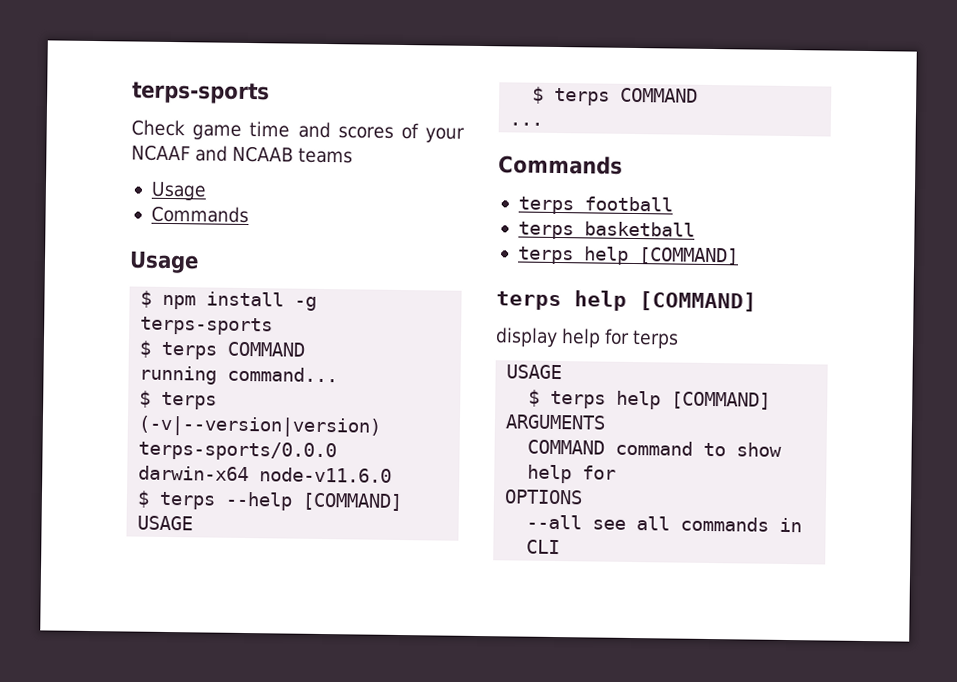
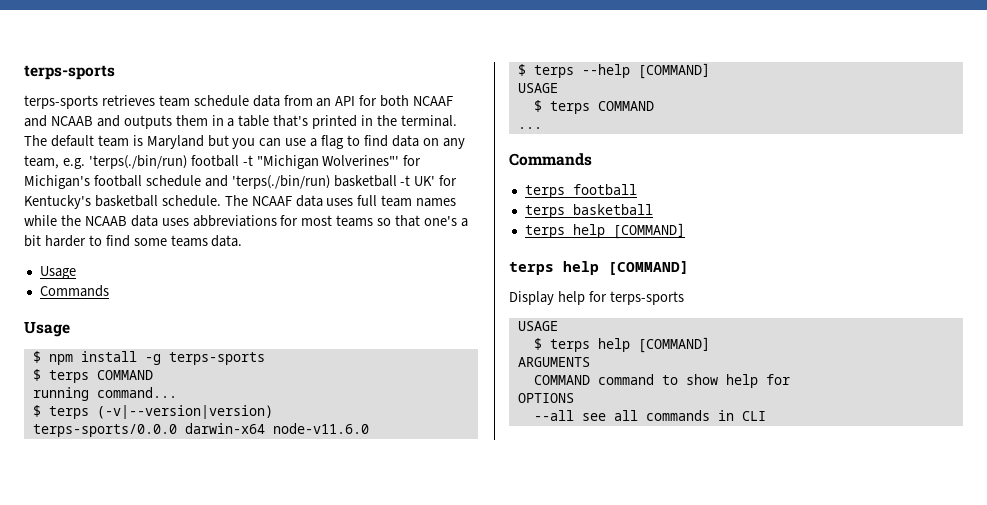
[132,81,270,105] [131,119,465,143] [131,144,354,164] terps-sports // Check game time and scores of your NCAAF and NCAAB teams -> [24,65,115,80] [24,95,454,109] [24,115,457,129] [24,135,465,149] [24,155,422,169] [24,175,458,189] [24,195,457,209] [24,215,468,227] [24,235,243,247] terps-sports // terps-sports retrieves team schedule data from an API for both NCAAF and NCAAB and outputs them in a table that's printed in the terminal. The default team is Maryland but you can use a flag to find data on any team, e.g. 'terps(./bin/run) football -t "Michigan Wolverines"' for Michigan's football schedule and 'terps(./bin/run) basketball -t UK' for Kentucky's basketball schedule. The NCAAF data uses full team names while the NCAAB data uses abbreviations for most teams so that one's a bit harder to find some teams data.
[495,327,680,349] display help for terps -> [509,291,684,305] Display help for terps-sports

